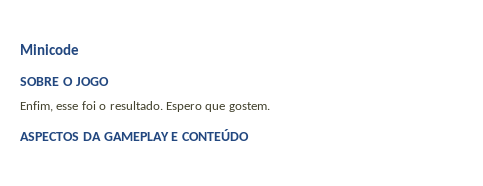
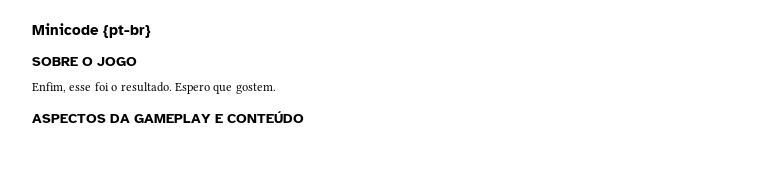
(79, 49) none -> [103,25,151,38] {pt-br}

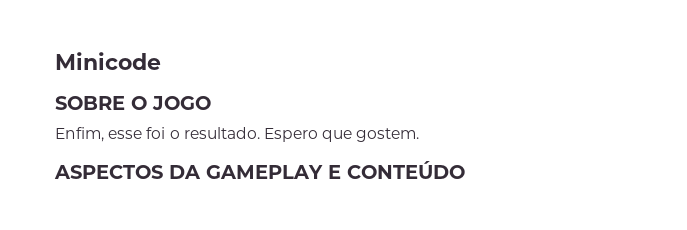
[103,25,151,38] {pt-br} -> (161, 61) none

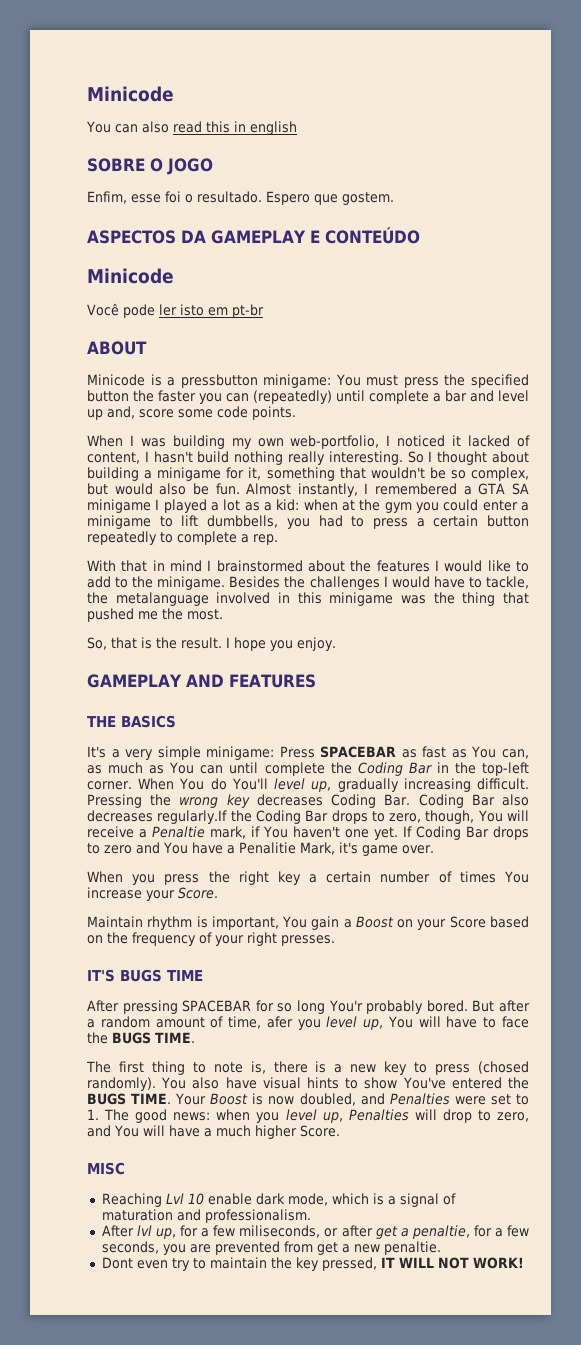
[55,52,161,70] Minicode -> [87,86,174,102] [86,121,297,135] Minicode // You can also read this in english
(465, 170) none -> [87,268,174,284] [87,303,264,318] [87,341,147,355] [87,374,529,388] [87,390,529,404] [87,406,296,420] [87,435,531,449] [87,451,529,465] [87,467,529,481] [87,483,529,497] [87,499,529,513] [87,515,529,529] [87,531,278,545] [87,560,529,572] [87,576,529,590] [87,592,529,606] [87,608,223,622] [87,637,336,651] [87,674,316,688] [87,715,176,728] [87,746,529,760] [87,762,529,776] [87,778,529,792] [87,794,529,808] [87,810,530,824] [87,826,529,840] [87,842,434,856] [87,871,530,885] [87,887,218,901] [87,916,530,930] [87,932,335,946] [87,969,203,982] [87,1000,530,1014] [87,1016,529,1030] [87,1032,195,1044] [86,1061,529,1075] [87,1077,529,1091] [87,1093,529,1106] [87,1109,529,1123] [87,1125,340,1139] [87,1162,125,1175] [101,1193,456,1207] [101,1209,311,1223] [101,1225,529,1239] [101,1241,441,1255] [101,1257,524,1271] // Minicode // Você pode ler isto em pt-br // ABOUT // Minicode is a pressbutton minigame: You must press the specified button the faster you can (repeatedly) until complete a bar and level up and, score some code points. // When I was building my own web-portfolio, I noticed it lacked of content, I hasn't build nothing really interesting. So I thought about building a minigame for it, something that wouldn't be so complex, but would also be fun. Almost instantly, I remembered a GTA SA minigame I played a lot as a kid: when at the gym you could enter a minigame to lift dumbbells, you had to press a certain button repeatedly to complete a rep. // With that in mind I brainstormed about the features I would like to add to the minigame. Besides the challenges I would have to tackle, the metalanguage involved in this minigame was the thing that pushed me the most. // So, that is the result. I hope you enjoy. // GAMEPLAY AND FEATURES // THE BASICS // It's a very simple minigame: Press SPACEBAR as fast as You can, as much as You can until complete the Coding Bar in the top-left corner. When You do You'll level up, gradually increasing difficult. Pressing the wrong key decreases Coding Bar. Coding Bar also decreases regularly.If the Coding Bar drops to zero, though, You will receive a Penaltie mark, if You haven't one yet. If Coding Bar drops to zero and You have a Penalitie Mark, it's game over. // When you press the right key a certain number of times You increase your Score. // Maintain rhythm is important, You gain a Boost on your Score based on the frequency of your right presses. // IT'S BUGS TIME // After pressing SPACEBAR for so long You'r probably bored. But after a random amount of time, afer you level up, You will have to face the BUGS TIME. // The first thing to note is, there is a new key to press (chosed randomly). You also have visual hints to show You've entered the BUGS TIME. Your Boost is now doubled, and Penalties were set to 1. The good news: when you level up, Penalties will drop to zero, and You will have a much higher Score. // MISC // Reaching Lvl 10 enable dark mode, which is a signal of maturation and professionalism. // After lvl up, for a few miliseconds, or after get a penaltie, for a few seconds, you are prevented from get a new penaltie. // Dont even try to maintain the key pressed, IT WILL NOT WORK!

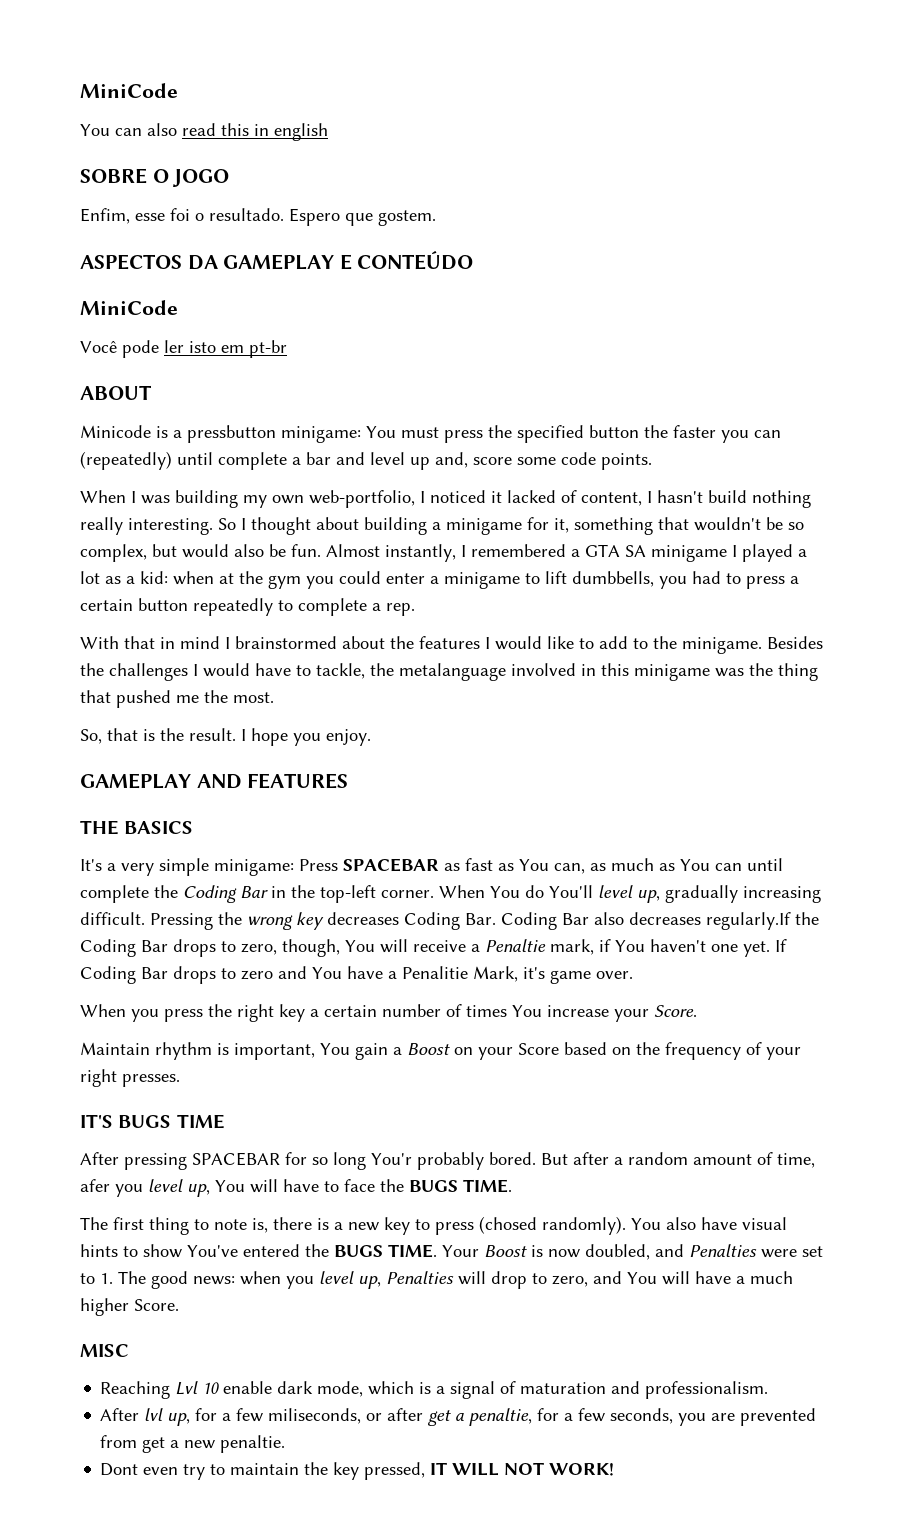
[87,86,174,102] Minicode -> [80,83,178,98] MiniCode
[87,268,174,284] Minicode -> [80,300,178,315] MiniCode

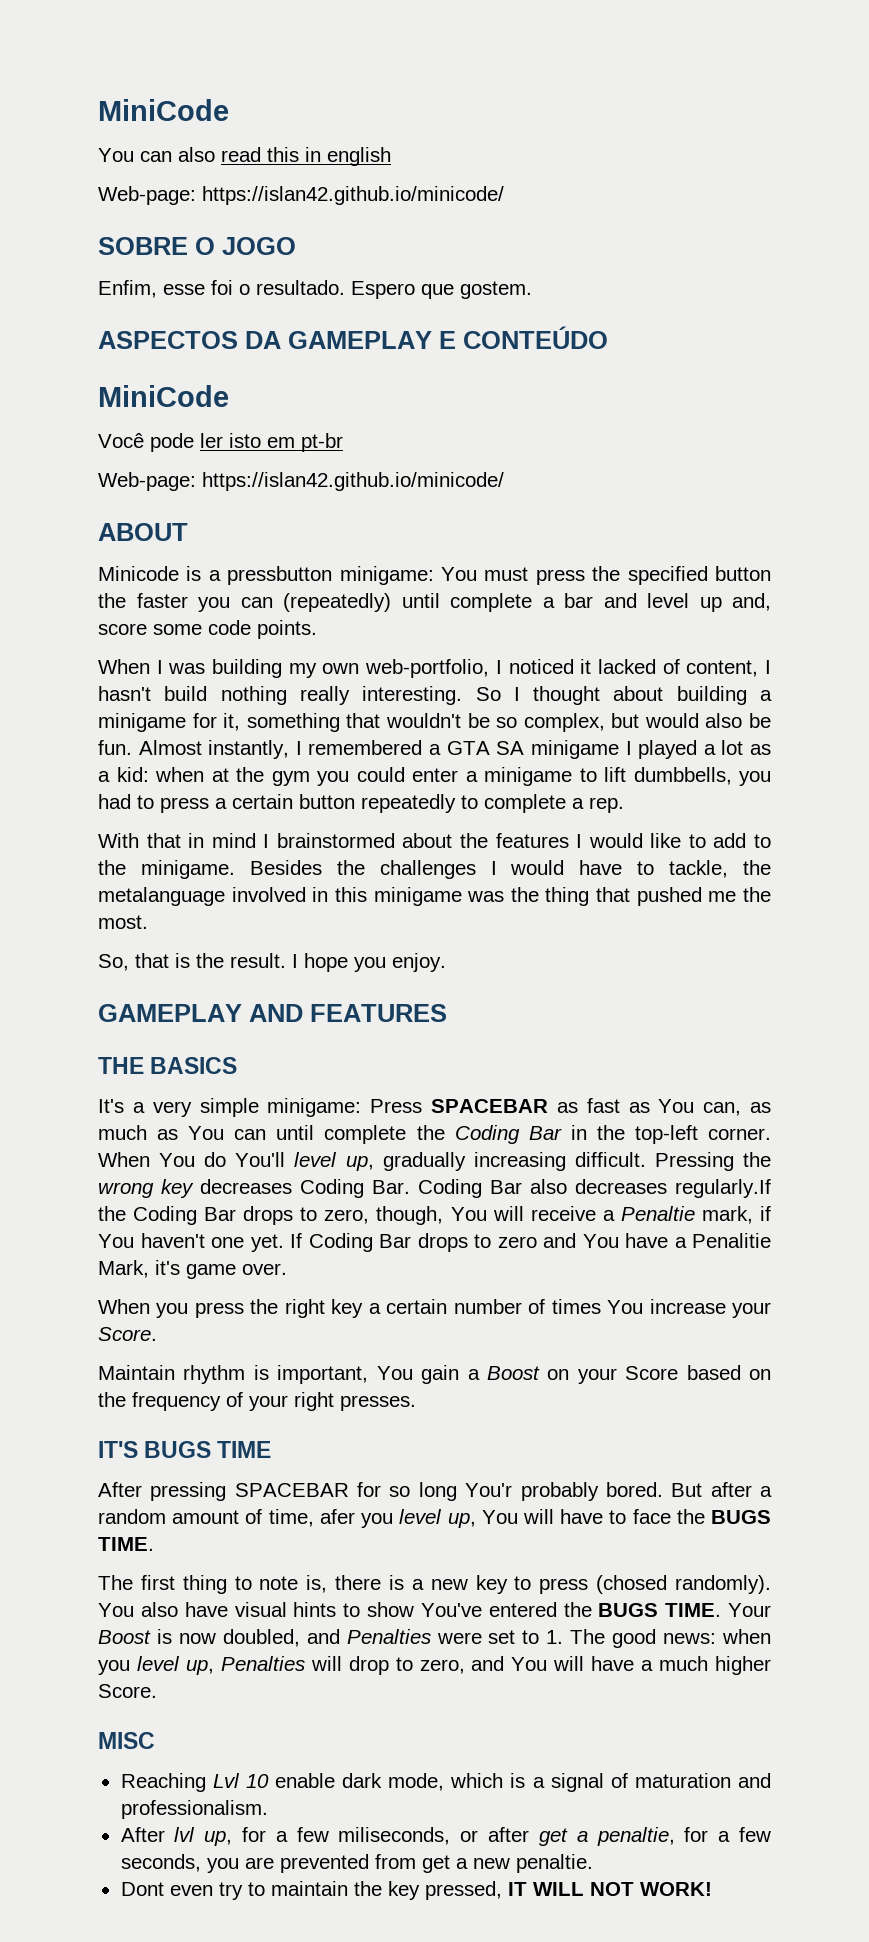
(328, 132) none -> [98,186,504,205] // Web-page: https://islan42.github.io/minicode/
(287, 349) none -> [98,472,504,491] // Web-page: https://islan42.github.io/minicode/

